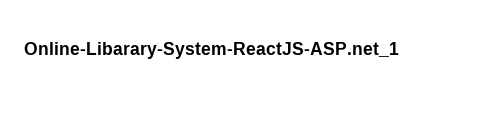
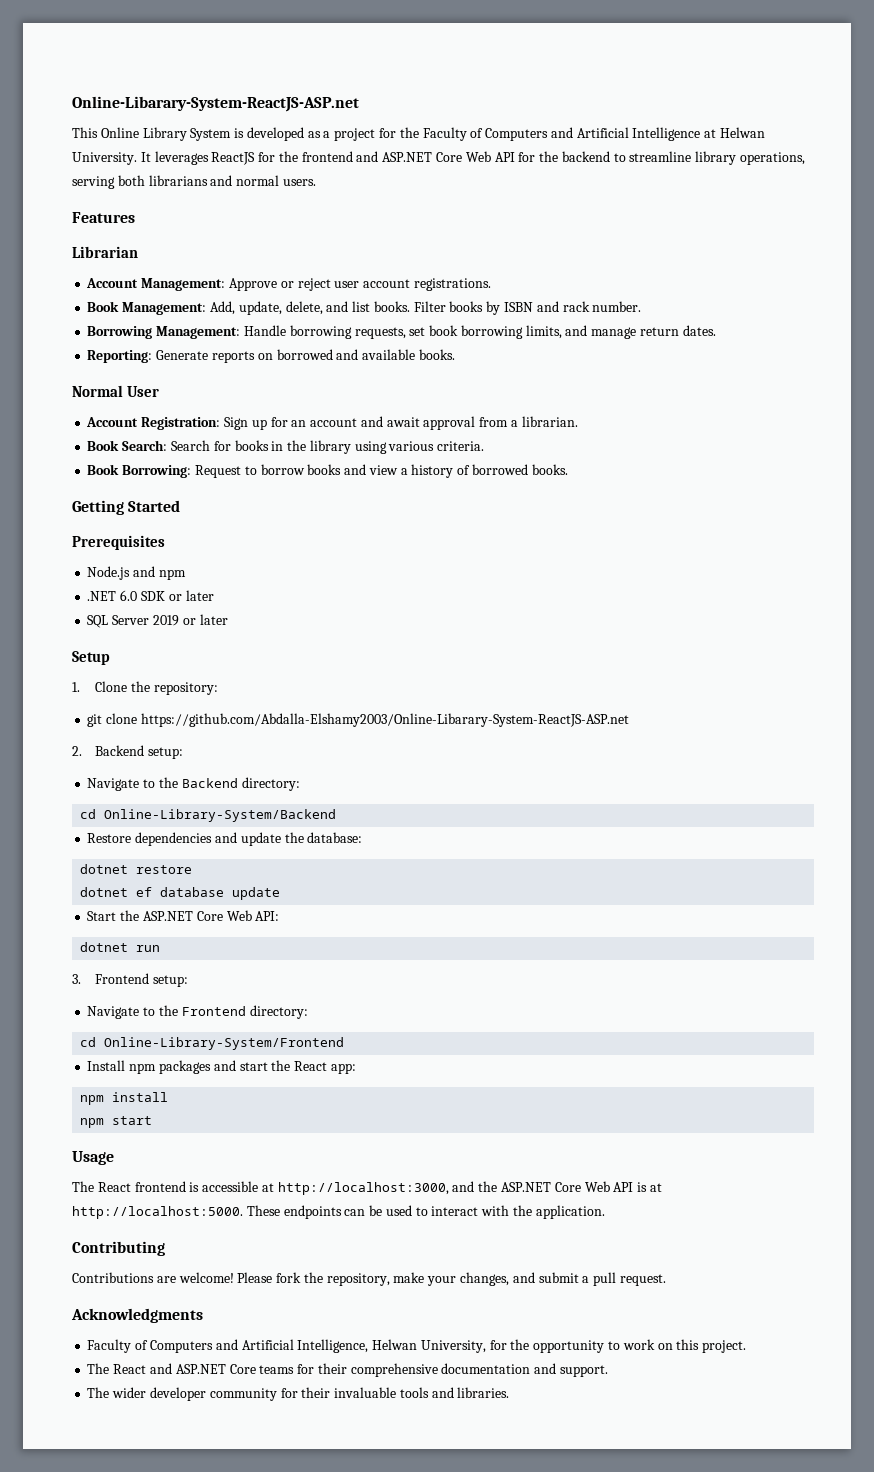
[24,42,399,59] Online-Libarary-System-ReactJS-ASP.net_1 -> [72,96,359,112] [72,127,766,141] [72,151,806,165] [72,175,316,189] [72,212,135,223] [72,246,138,258] [86,278,491,291] [87,301,642,315] [87,325,716,339] [87,349,455,363] [72,385,159,397] [86,416,578,430] [87,440,485,454] [87,464,568,478] [72,500,181,515] [72,535,165,550] [87,566,186,580] [87,590,214,601] [87,614,228,628] [72,651,110,665] [72,681,218,695] [87,713,629,727] [72,745,183,759] [87,777,300,791] [80,809,337,822] [87,832,363,846] [80,864,193,874] [80,887,281,900] [87,910,280,921] [80,942,161,952] [72,973,188,987] [87,1005,308,1019] [80,1037,345,1050] [87,1060,356,1074] [80,1092,169,1105] [80,1116,153,1128] [72,1151,114,1165] [72,1181,662,1195] [72,1205,605,1219] [72,1241,165,1256] [72,1272,666,1286] [71,1308,203,1323] [87,1339,747,1353] [87,1363,608,1377] [87,1387,510,1401] Online-Libarary-System-ReactJS-ASP.net // This Online Library System is developed as a project for the Faculty of Computers and Artificial Intelligence at Helwan University. It leverages ReactJS for the frontend and ASP.NET Core Web API for the backend to streamline library operations, serving both librarians and normal users. // Features // Librarian // Account Management: Approve or reject user account registrations. // Book Management: Add, update, delete, and list books. Filter books by ISBN and rack number. // Borrowing Management: Handle borrowing requests, set book borrowing limits, and manage return dates. // Reporting: Generate reports on borrowed and available books. // Normal User // Account Registration: Sign up for an account and await approval from a librarian. // Book Search: Search for books in the library using various criteria. // Book Borrowing: Request to borrow books and view a history of borrowed books. // Getting Started // Prerequisites // Node.js and npm // .NET 6.0 SDK or later // SQL Server 2019 or later // Setup // 1. Clone the repository: // git clone https://github.com/Abdalla-Elshamy2003/Online-Libarary-System-ReactJS-ASP.net // 2. Backend setup: // Navigate to the Backend directory: // cd Online-Library-System/Backend // Restore dependencies and update the database: // dotnet restore // dotnet ef database update // Start the ASP.NET Core Web API: // dotnet run // 3. Frontend setup: // Navigate to the Frontend directory: // cd Online-Library-System/Frontend // Install npm packages and start the React app: // npm install // npm start // Usage // The React frontend is accessible at http://localhost:3000, and the ASP.NET Core Web API is at http://localhost:5000. These endpoints can be used to interact with the application. // Contributing // Contributions are welcome! Please fork the repository, make your changes, and submit a pull request. // Acknowledgments // Faculty of Computers and Artificial Intelligence, Helwan University, for the opportunity to work on this project. // The React and ASP.NET Core teams for their comprehensive documentation and support. // The wider developer community for their invaluable tools and libraries.

